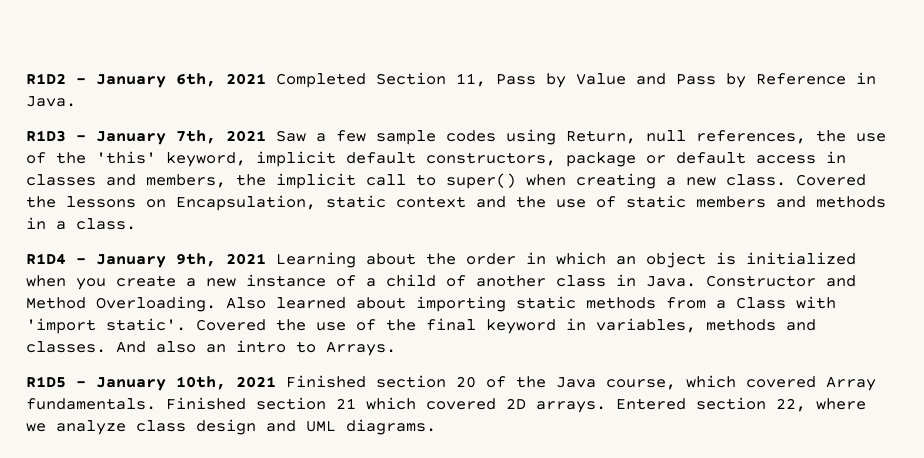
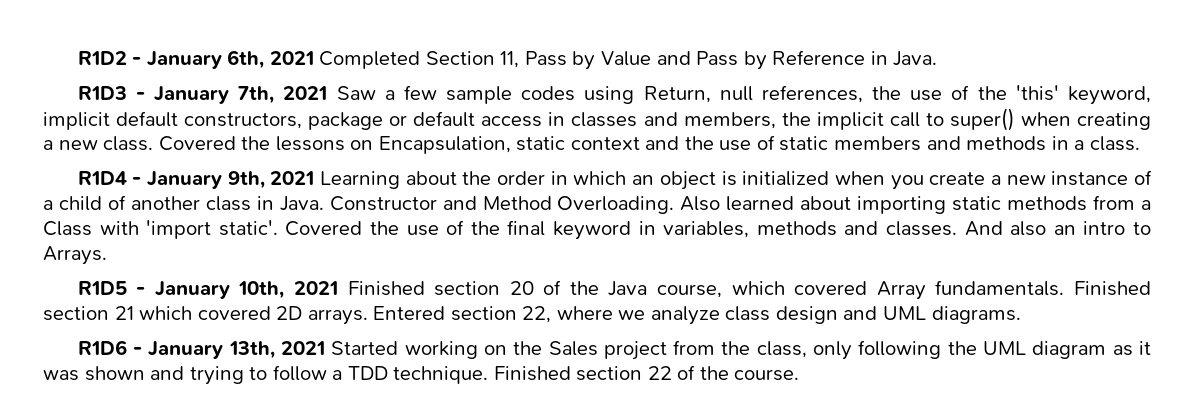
(436, 427) none -> [77,340,1151,360] [43,365,800,385] // R1D6 - January 13th, 2021 Started working on the Sales project from the class, only following the UML diagram as it was shown and trying to follow a TDD technique. Finished section 22 of the course.

